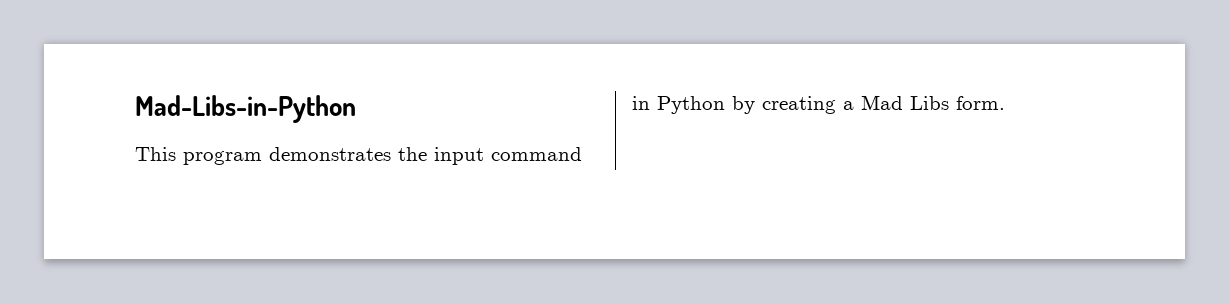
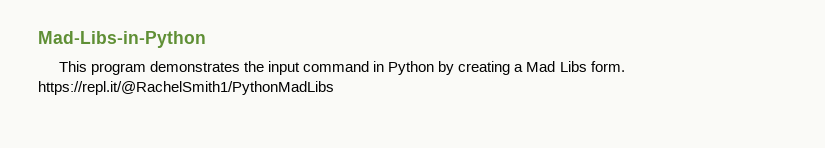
(1005, 103) none -> [38,81,334,95] https://repl.it/@RachelSmith1/PythonMadLibs

